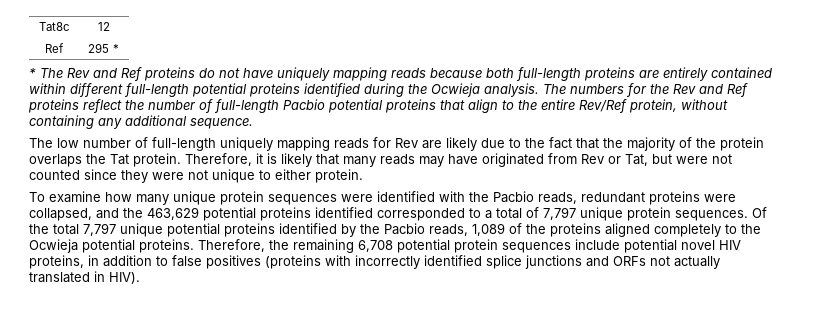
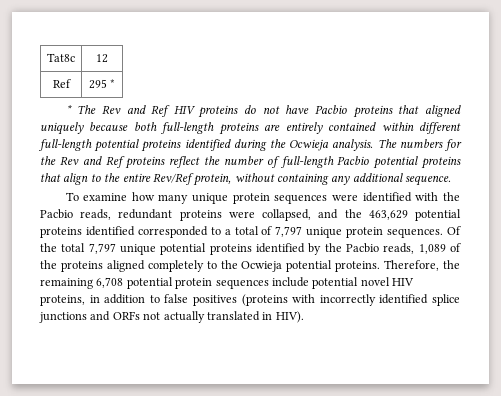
(142, 74) none -> [173,106,196,115] HIV
[277,67,426,81] uniquely mapping reads -> [315,105,461,118] [40,122,84,135] Pacbio proteins that aligned uniquely
[29,137,764,151] [29,153,732,167] [29,169,363,183] // The low number of full-length uniquely mapping reads for Rev are likely due to the fact that the majority of the protein overlaps the Tat protein. Therefore, it is likely that many reads may have originated from Rev or Tat, but were not counted since they were not unique to either protein. -> (452, 180) none

